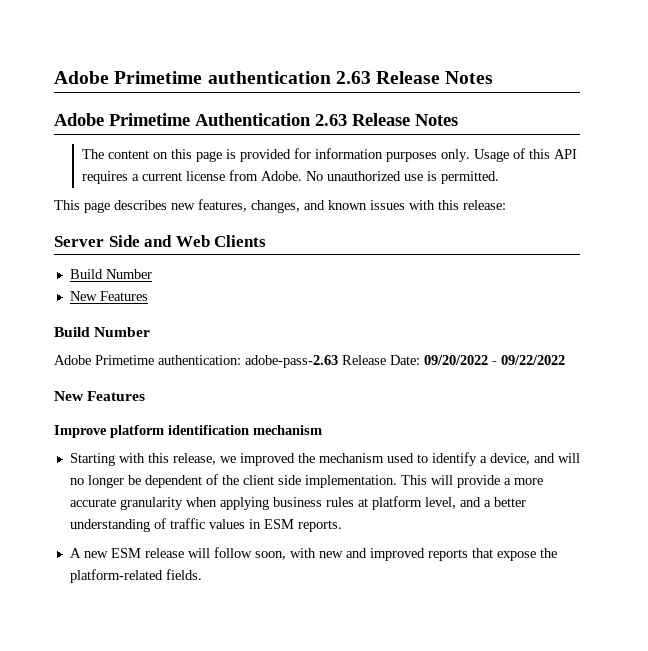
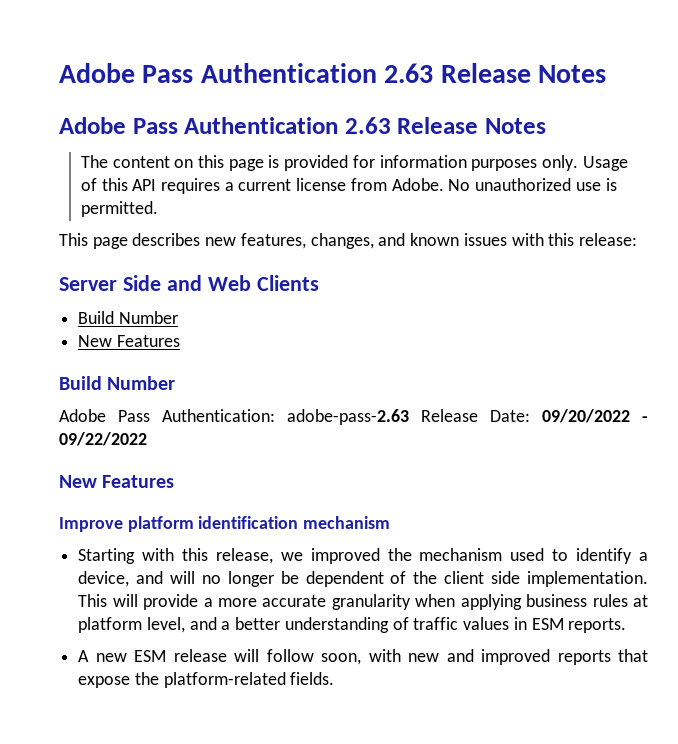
[54,71,331,84] Adobe Primetime authentication -> [59,63,377,83] Adobe Pass Authentication
[109,113,190,126] Primetime -> [132,118,178,134] Pass
[95,355,241,365] Primetime authentication: -> [118,409,275,422] Pass Authentication:

